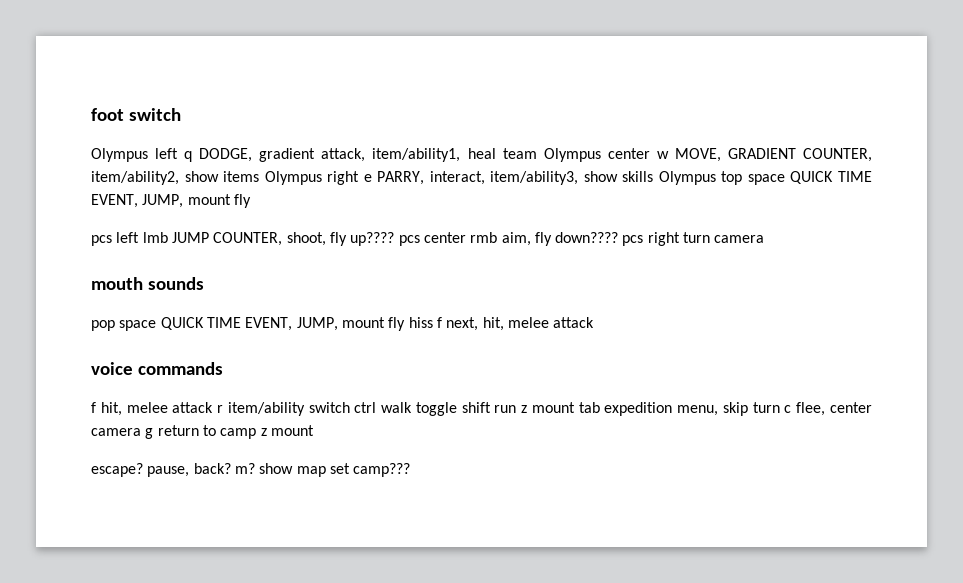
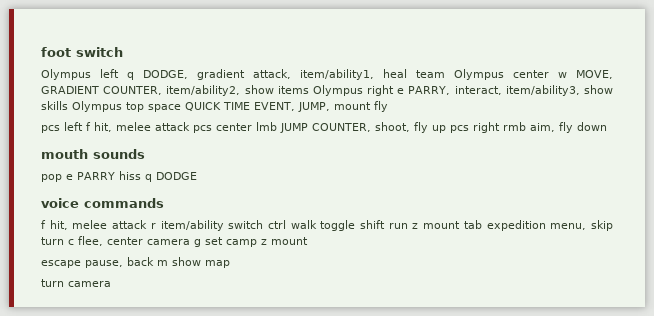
(140, 237) none -> [86,122,252,133] f hit, melee attack pcs center
[350,232,765,246] [91,277,204,290] [91,317,595,331] up???? pcs center rmb aim, fly down???? pcs right turn camera // mouth sounds // pop space QUICK TIME EVENT, JUMP, mount fly hiss f next, hit, melee attack -> [432,122,607,133] [41,149,145,159] [41,171,197,182] up pcs right rmb aim, fly down // mouth sounds // pop e PARRY hiss q DODGE
[157,425,216,436] return to -> [205,237,223,245] set
[91,463,255,477] escape? pause, back? m? -> [41,257,168,268] escape pause, back m
[329,463,411,477] set camp??? -> [41,279,111,287] // turn camera

